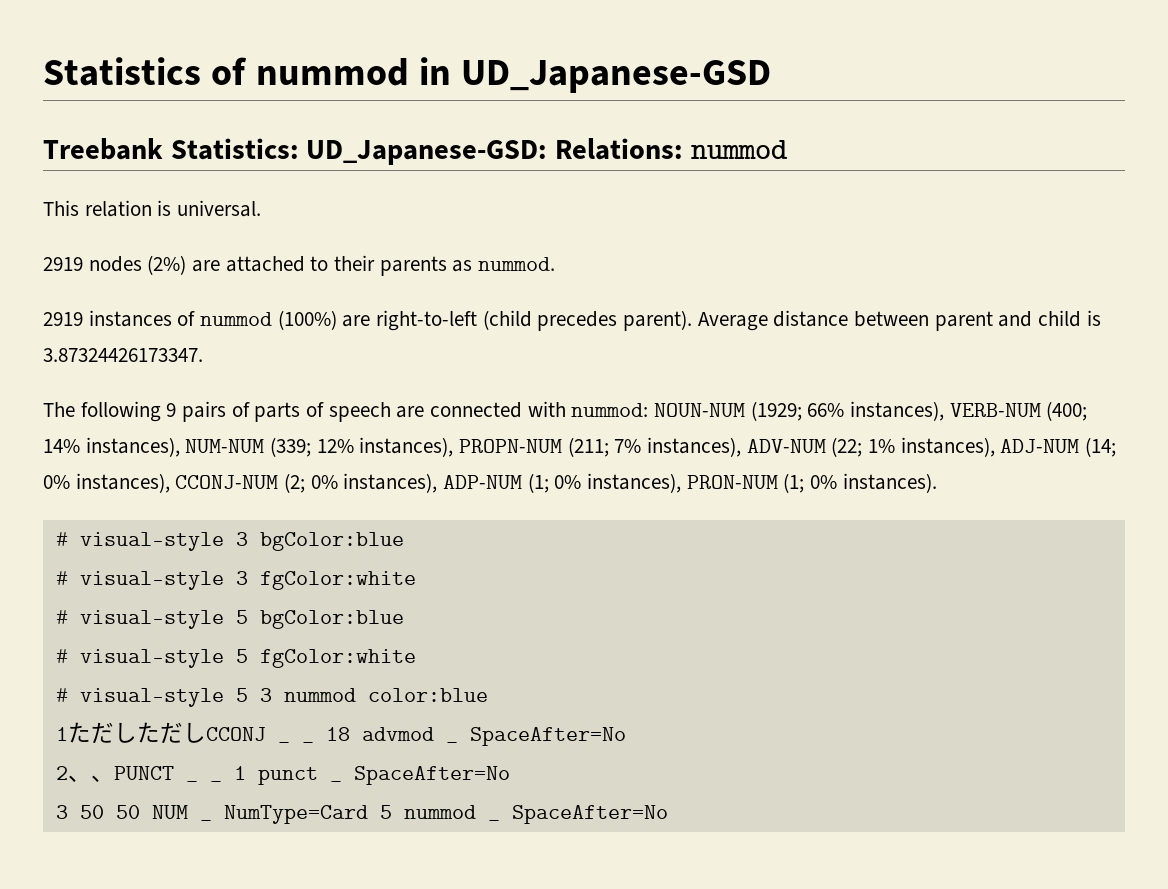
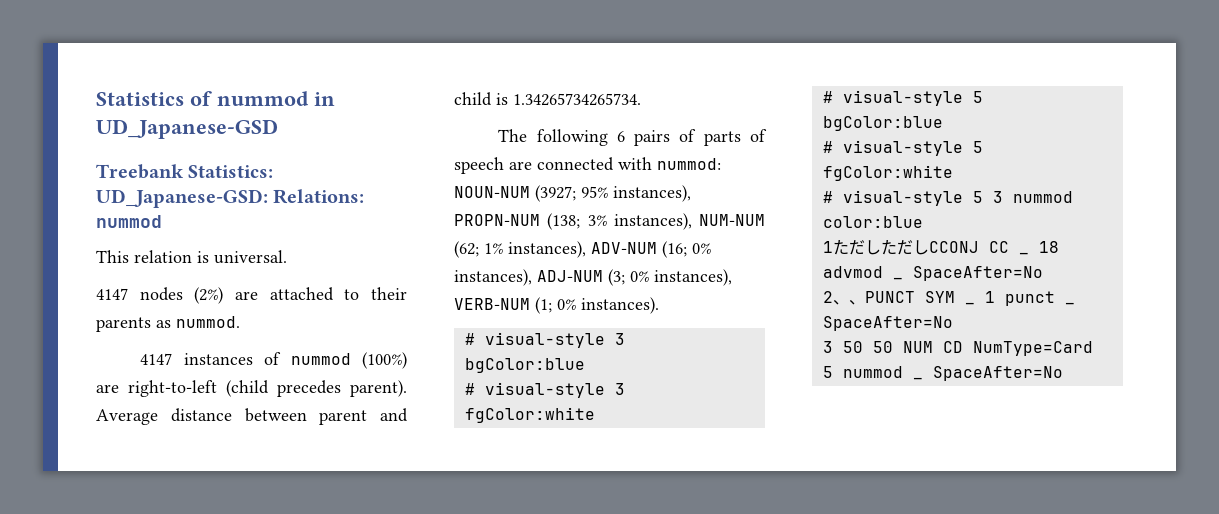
[43,257,83,271] 2919 -> [96,288,128,300] 4147
[43,312,83,326] 2919 -> [140,353,173,365] 4147
[43,348,203,362] 3.87324426173347. -> [513,93,641,106] 1.34265734265734.
[166,403,177,417] 9 -> [616,131,625,142] 6
[750,401,1088,421] [43,437,1117,457] [43,473,778,493] (1929; 66% instances), VERB-NUM (400; 14% instances), NUM-NUM (339; 12% instances), PROPN-NUM (211; 7% instances), ADV-NUM (22; 1% instances), ADJ-NUM (14; 0% instances), CCONJ-NUM (2; 0% instances), ADP-NUM (1; 0% instances), PRON-NUM -> [535,185,691,202] [454,213,765,230] [454,241,711,258] [454,269,732,286] [454,298,530,310] (3927; 95% instances), PROPN-NUM (138; 3% instances), NUM-NUM (62; 1% instances), ADV-NUM (16; 0% instances), ADJ-NUM (3; 0% instances), VERB-NUM
[277,741,290,743] _ -> [988,241,1009,253] CC
[185,780,198,782] _ -> [924,291,955,303] SYM
[199,819,212,821] _ -> [942,341,963,353] CD

